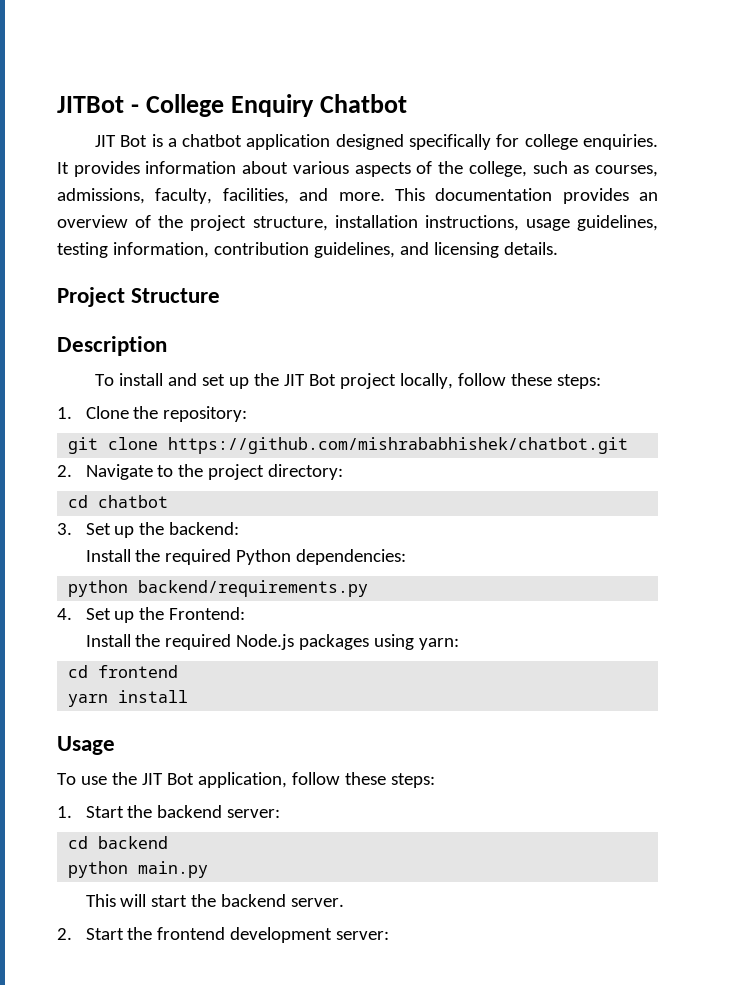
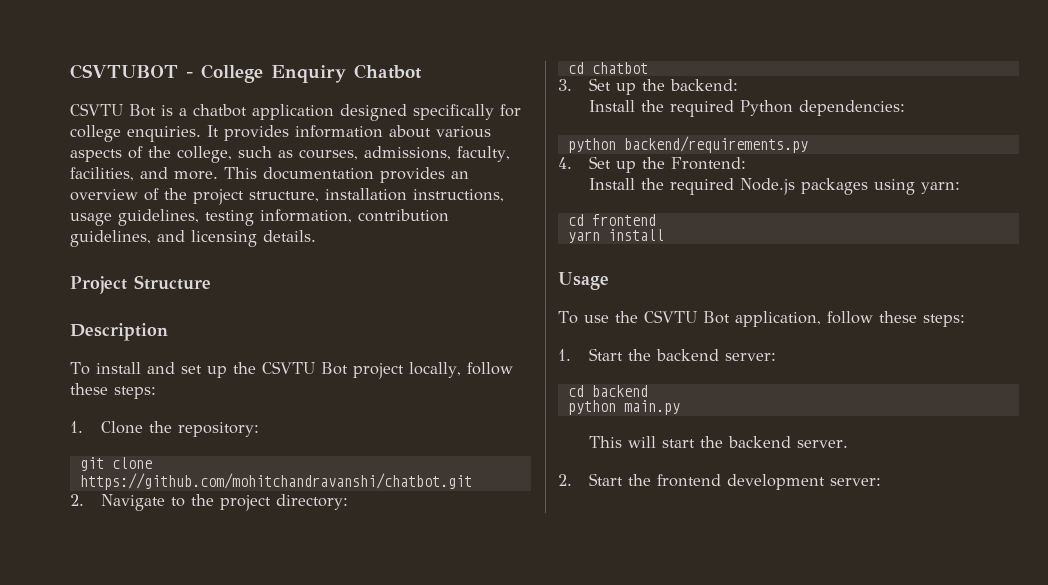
[57,96,124,113] JITBot -> [70,64,178,79] CSVTUBOT
[94,135,116,147] JIT -> [70,103,123,116] CSVTU
[283,374,305,386] JIT -> [261,361,315,374] CSVTU
[168,437,629,454] https://github.com/mishrababhishek/chatbot.git -> [79,473,472,490] https://github.com/mohitchandravanshi/chatbot.git
[141,773,163,785] JIT -> [643,310,697,323] CSVTU

